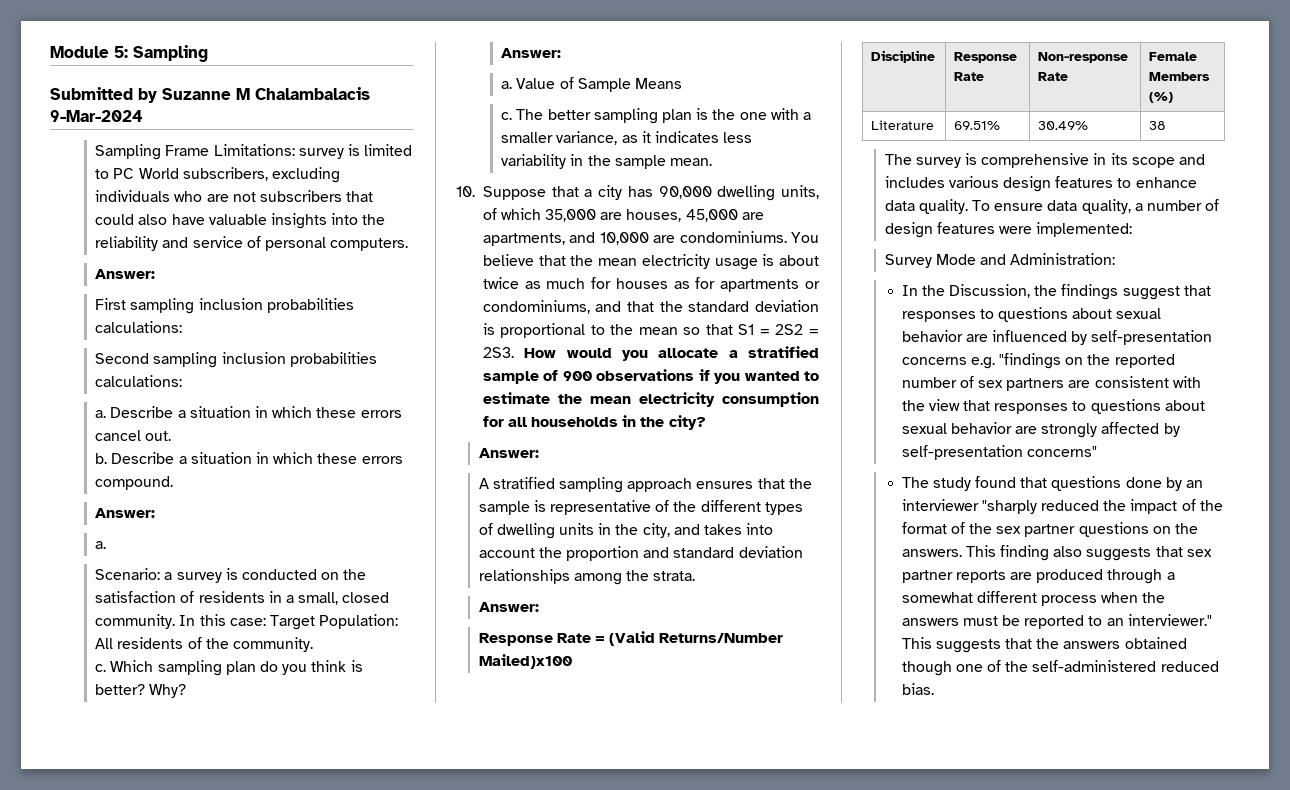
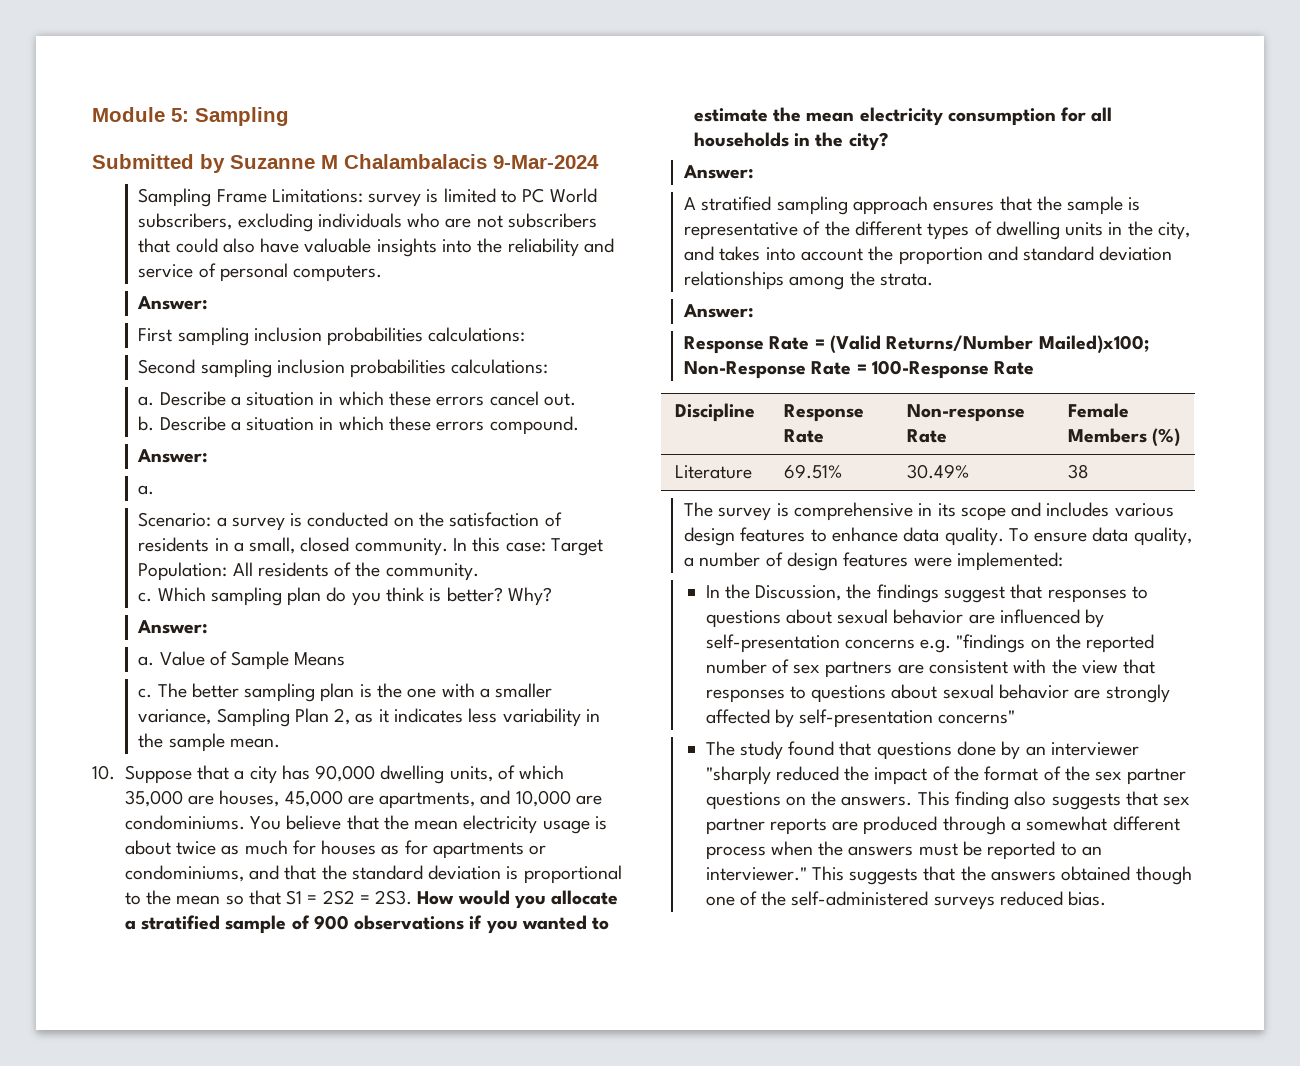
(618, 138) none -> [216,708,351,727] Sampling Plan 2,
[478,654,572,669] Mailed)x100 -> [1038,335,1150,354] [684,360,1035,379] Mailed)x100; Non-Response Rate = 100-Response Rate
[884,253,1116,268] // Survey Mode and Administration: -> (1063, 561) none
(1157, 666) none -> [933,896,995,910] surveys

